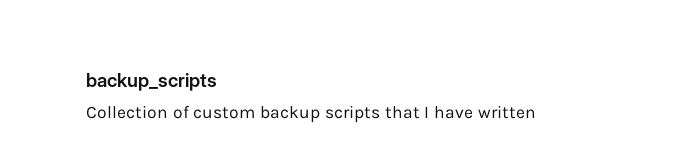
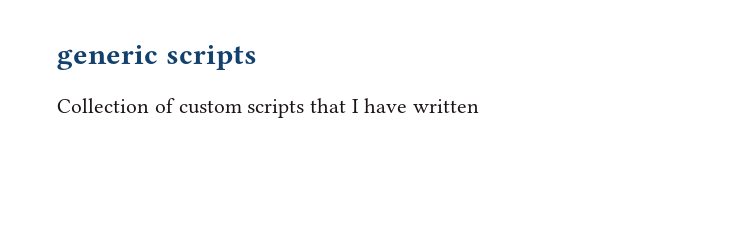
[86,73,217,91] backup_scripts -> [57,45,258,70] generic scripts
[260,106,321,123] backup -> (242, 107) none

